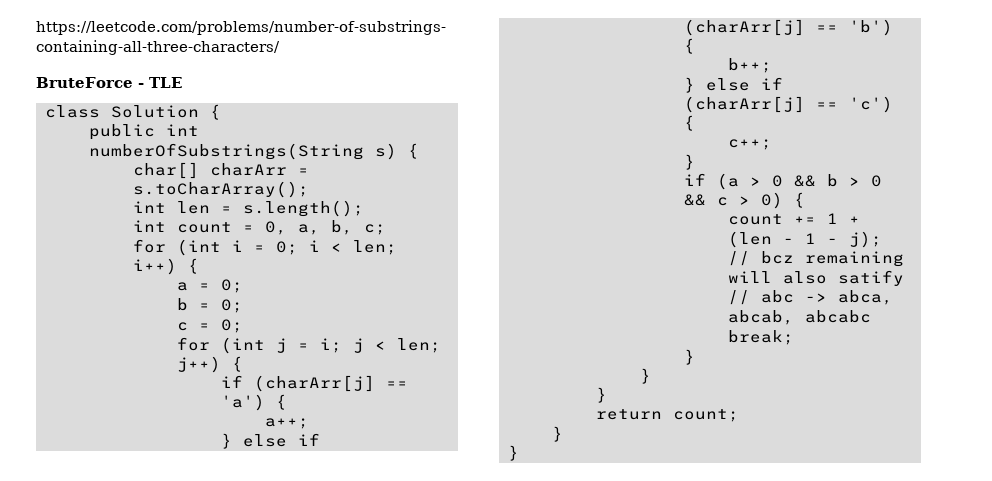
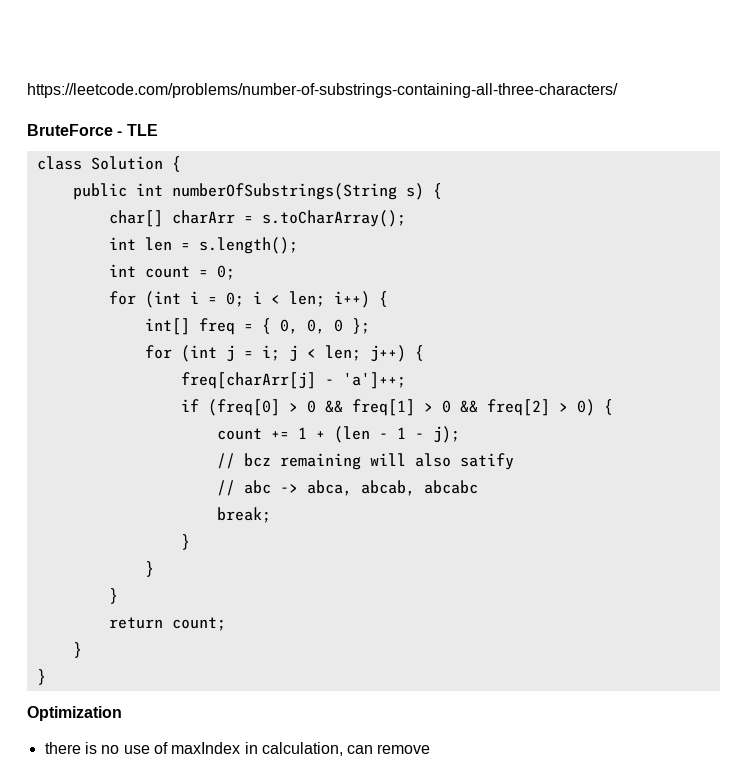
[264,220,386,235] 0, a, b, c; -> [216,265,235,280] 0;
[176,279,243,293] [176,298,243,313] [176,319,243,333] a = 0; // b = 0; // c = 0; -> [144,318,370,335] int[] freq = { 0, 0, 0 };
[220,375,408,392] [220,394,287,411] [264,418,309,429] [220,433,320,449] [683,19,893,36] [683,38,695,54] [727,58,772,73] [683,77,783,93] [683,96,893,113] [683,115,695,131] [727,139,772,150] [683,154,695,170] [683,173,882,190] [683,194,728,206] if (charArr[j] == 'a') { // a++; // } else if (charArr[j] == 'b') { // b++; // } else if (charArr[j] == 'c') { // c++; // } // if (a > 0 && b > 0 && c -> [180,372,406,389] [180,399,550,416] freq[charArr[j] - 'a']++; // if (freq[0] > 0 && freq[1] > 0 && freq[2]
(519, 453) none -> [27,706,122,721] [44,742,431,756] // Optimization // there is no use of maxIndex in calculation, can remove

